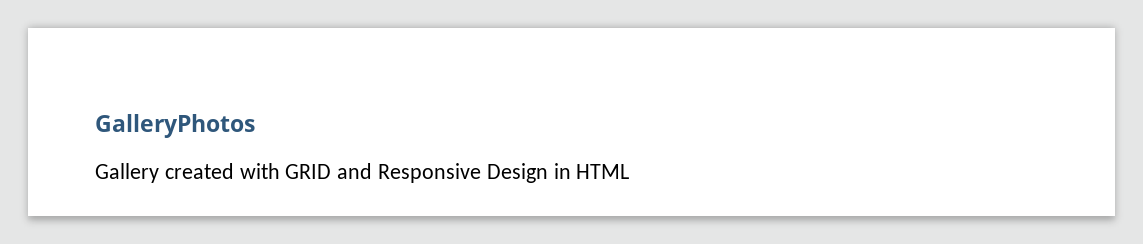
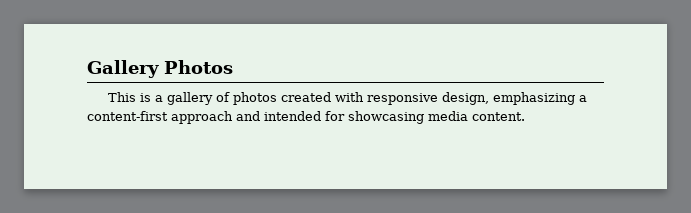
[95,114,255,138] [95,163,630,183] GalleryPhotos // Gallery created with GRID and Responsive Design in HTML -> [87,60,233,78] [107,92,587,105] [87,111,525,124] Gallery Photos // This is a gallery of photos created with responsive design, emphasizing a content-first approach and intended for showcasing media content.

